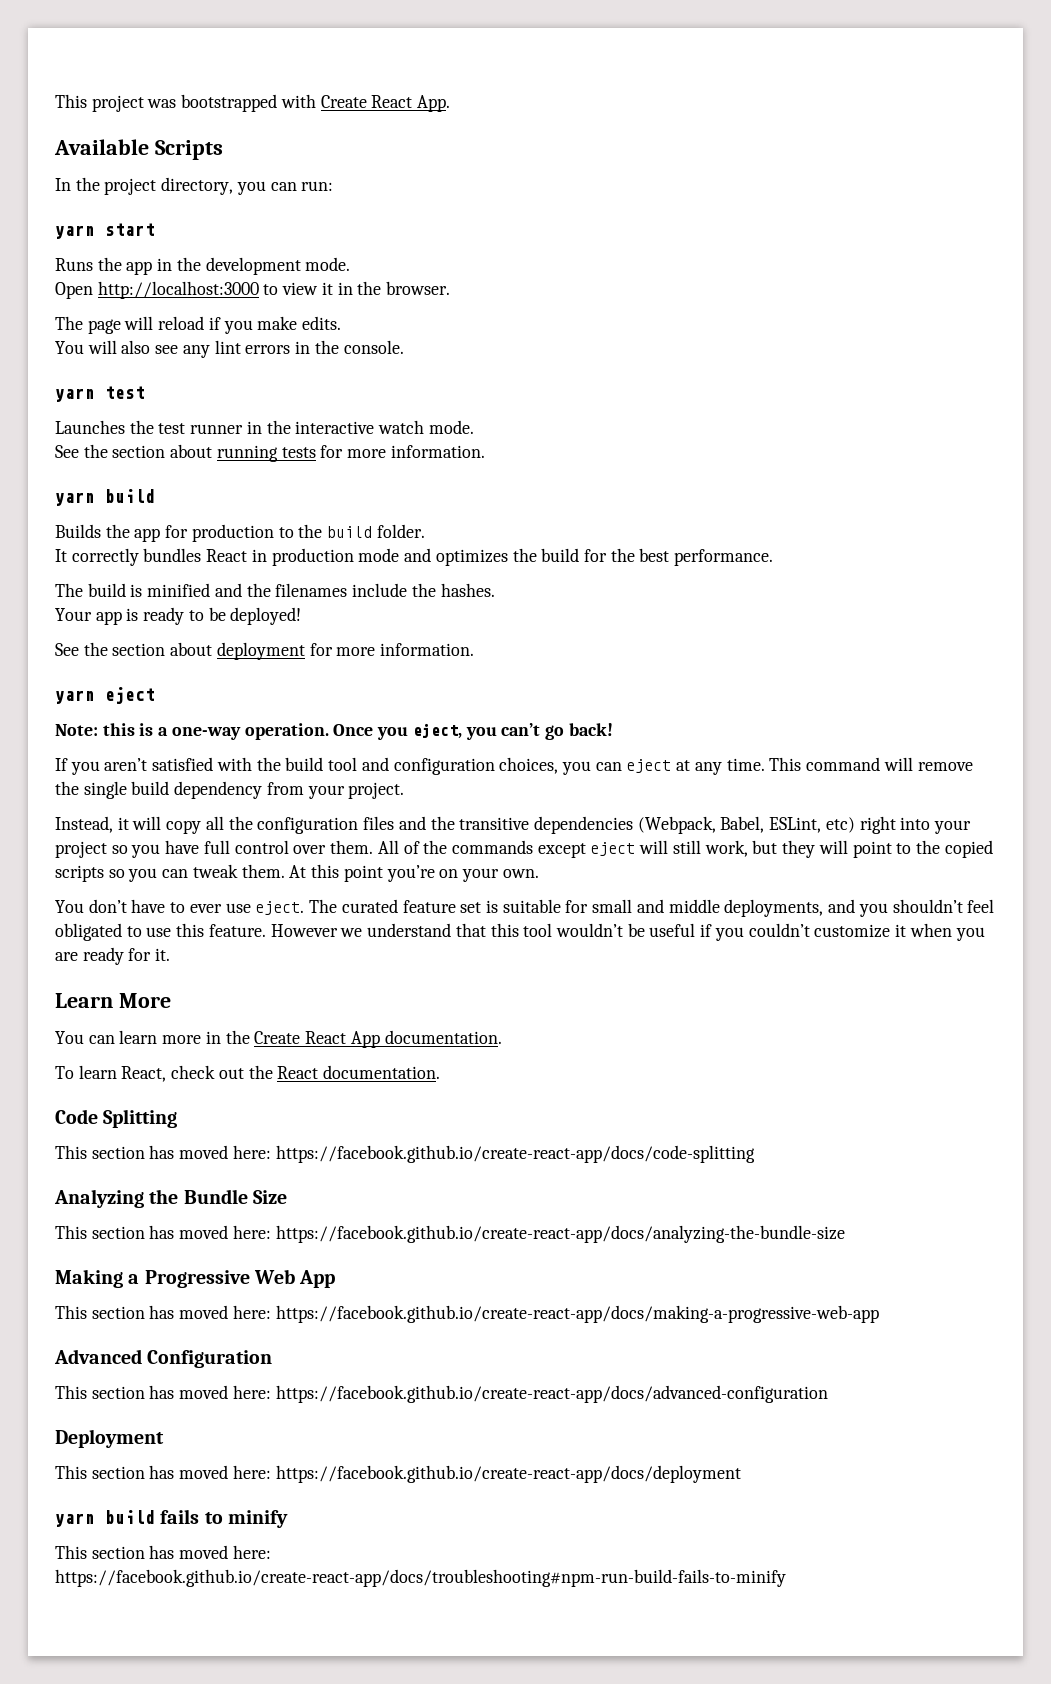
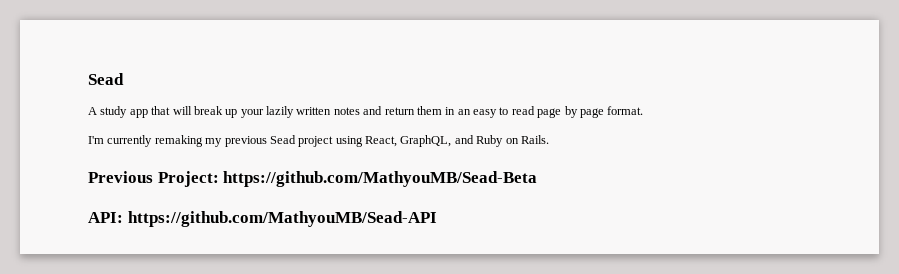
[55,94,451,112] [54,139,223,160] [55,177,334,195] [55,223,155,239] [55,257,351,275] [55,281,451,299] [55,316,342,334] [55,340,404,358] [55,386,145,402] [55,420,474,434] [55,444,485,462] [55,489,155,506] [55,524,425,542] [55,548,774,566] [55,583,495,597] [55,607,302,625] [55,642,475,660] [55,687,155,704] [55,723,613,740] [55,757,973,775] [55,781,405,799] [55,816,972,834] [55,840,993,858] [55,864,539,882] [55,899,995,917] [55,923,985,941] [55,947,171,965] [55,993,171,1008] [55,1030,502,1048] [55,1065,441,1082] [55,1109,178,1128] [55,1145,755,1163] [54,1189,287,1208] [55,1225,845,1243] [55,1269,336,1288] [55,1305,879,1323] [54,1349,273,1368] [55,1385,828,1403] [55,1429,164,1448] [55,1465,741,1483] [55,1509,288,1528] [55,1545,271,1559] [55,1569,786,1587] This project was bootstrapped with Create React App. // Available Scripts // In the project directory, you can run: // yarn start // Runs the app in the development mode. // Open http://localhost:3000 to view it in the browser. // The page will reload if you make edits. // You will also see any lint errors in the console. // yarn test // Launches the test runner in the interactive watch mode. // See the section about running tests for more information. // yarn build // Builds the app for production to the build folder. // It correctly bundles React in production mode and optimizes the build for the best performance. // The build is minified and the filenames include the hashes. // Your app is ready to be deployed! // See the section about deployment for more information. // yarn eject // Note: this is a one-way operation. Once you eject, you can’t go back! // If you aren’t satisfied with the build tool and configuration choices, you can eject at any time. This command will remove the single build dependency from your project. // Instead, it will copy all the configuration files and the transitive dependencies (Webpack, Babel, ESLint, etc) right into your project so you have full control over them. All of the commands except eject will still work, but they will point to the copied scripts so you can tweak them. At this point you’re on your own. // You don’t have to ever use eject. The curated feature set is suitable for small and middle deployments, and you shouldn’t feel obligated to use this feature. However we understand that this tool wouldn’t be useful if you couldn’t customize it when you are ready for it. // Learn More // You can learn more in the Create React App documentation. // To learn React, check out the React documentation. // Code Splitting // This section has moved here: https://facebook.github.io/create-react-app/docs/code-splitting // Analyzing the Bundle Size // This section has moved here: https://facebook.github.io/create-react-app/docs/analyzing-the-bundle-size // Making a Progressive Web App // This section has moved here: https://facebook.github.io/create-react-app/docs/making-a-progressive-web-app // Advanced Configuration // This section has moved here: https://facebook.github.io/create-react-app/docs/advanced-configuration // Deployment // This section has moved here: https://facebook.github.io/create-react-app/docs/deployment // yarn build fails to minify // This section has moved here: https://facebook.github.io/create-react-app/docs/troubleshooting#npm-run-build-fails-to-minify -> [88,73,124,85] [88,106,644,118] [88,135,549,147] [88,171,538,187] [88,211,437,227] Sead // A study app that will break up your lazily written notes and return them in an easy to read page by page format. // I'm currently remaking my previous Sead project using React, GraphQL, and Ruby on Rails. // Previous Project: https://github.com/MathyouMB/Sead-Beta // API: https://github.com/MathyouMB/Sead-API

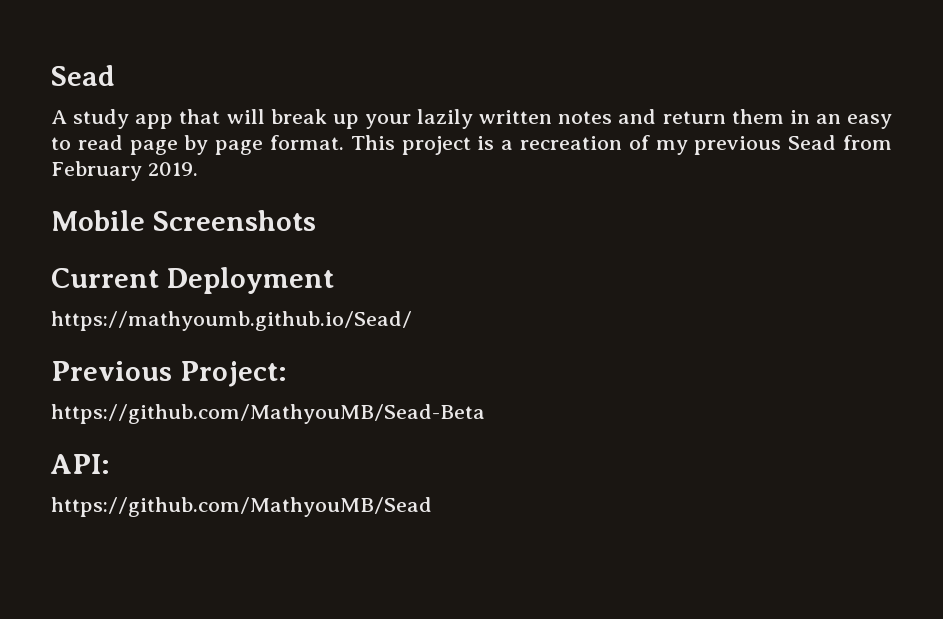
[88,135,549,147] // I'm currently remaking my previous Sead project using React, GraphQL, and Ruby on Rails. -> [350,135,892,155] [51,161,198,181] [51,210,316,231] [51,267,334,294] [51,311,412,331] This project is a recreation of my previous Sead from February 2019. // Mobile Screenshots // Current Deployment // https://mathyoumb.github.io/Sead/
(219, 179) none -> (287, 374) //
[127,211,437,227] https://github.com/MathyouMB/Sead-API -> [51,497,432,517] // https://github.com/MathyouMB/Sead

